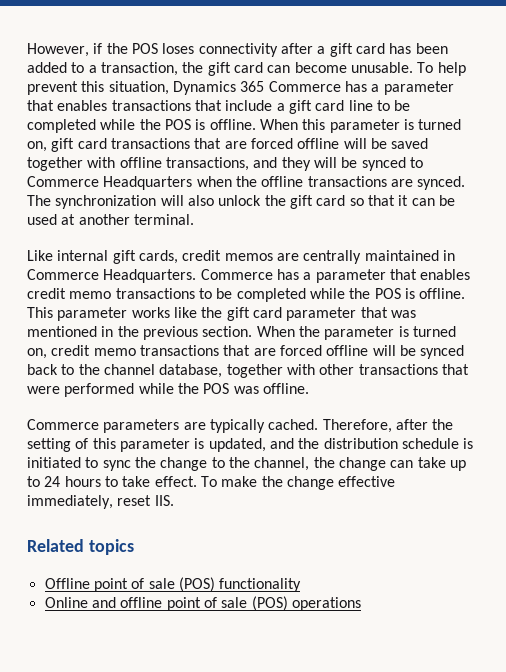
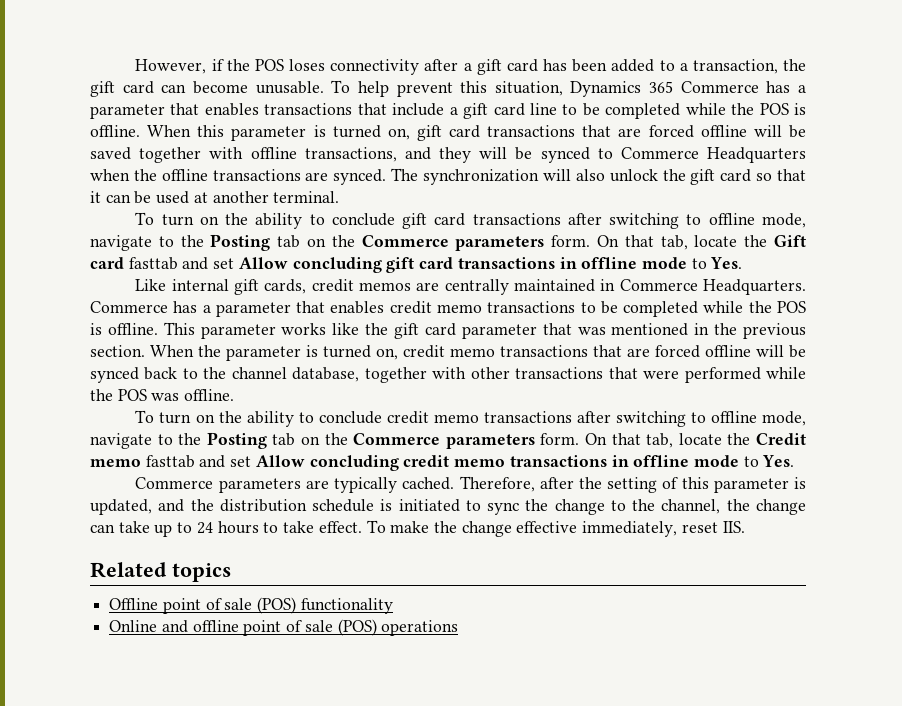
(194, 219) none -> [135,212,806,229] [90,234,806,251] [90,257,743,273] // To turn on the ability to conclude gift card transactions after switching to offline mode, navigate to the Posting tab on the Commerce parameters form. On that tab, locate the Gift card fasttab and set Allow concluding gift card transactions in offline mode to Yes.
(309, 388) none -> [135,410,807,427] [90,432,807,449] [90,455,795,471] // To turn on the ability to conclude credit memo transactions after switching to offline mode, navigate to the Posting tab on the Commerce parameters form. On that tab, locate the Credit memo fasttab and set Allow concluding credit memo transactions in offline mode to Yes.

